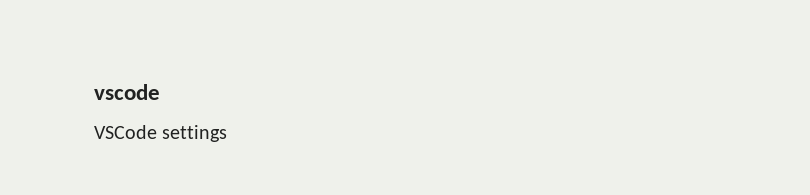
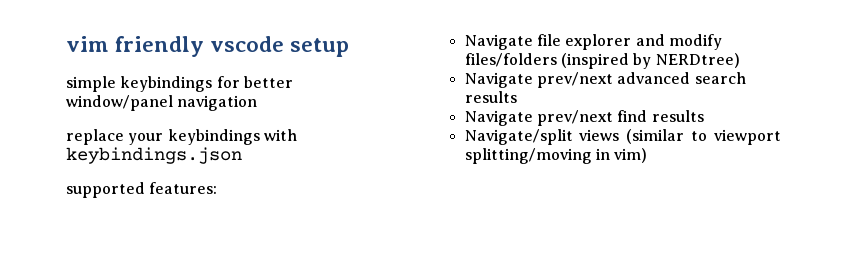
(94, 92) none -> [66,36,205,57] vim friendly
[94,125,228,142] // VSCode settings -> [290,38,350,57] [66,76,293,92] [66,95,258,111] [66,129,297,145] [66,147,242,164] [66,182,218,198] [464,34,722,50] [464,53,740,69] [464,72,746,88] [464,91,517,103] [464,110,704,126] [464,129,781,145] [464,148,648,164] setup // simple keybindings for better window/panel navigation // replace your keybindings with keybindings.json // supported features: // Navigate file explorer and modify files/folders (inspired by NERDtree) // Navigate prev/next advanced search results // Navigate prev/next find results // Navigate/split views (similar to viewport splitting/moving in vim)

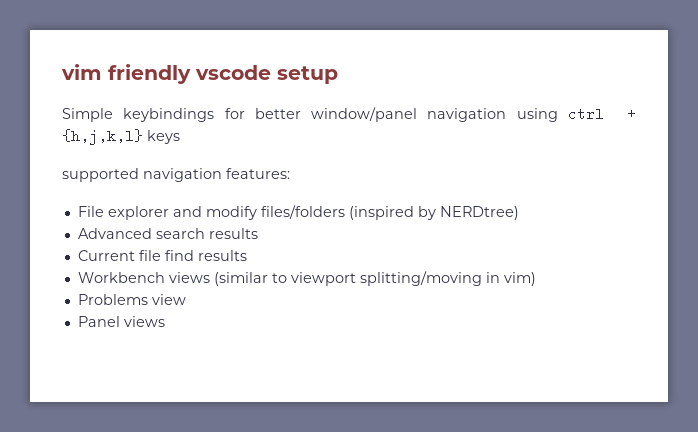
[66,76,116,92] simple -> [62,108,113,122] Simple
[66,129,297,145] [66,147,242,164] // replace your keybindings with keybindings.json -> [516,107,636,122] [62,129,180,145] using ctrl + {h,j,k,l} keys
(145, 190) none -> [143,168,222,182] navigation
[464,34,561,50] Navigate file -> [77,206,104,217] File
[464,72,691,88] Navigate prev/next advanced -> [77,228,152,239] Advanced
[464,110,613,126] Navigate prev/next -> [77,250,161,261] Current file
[464,129,573,145] Navigate/split -> [77,272,165,283] Workbench
(648, 155) none -> [77,294,186,305] [77,316,165,327] // Problems view // Panel views

